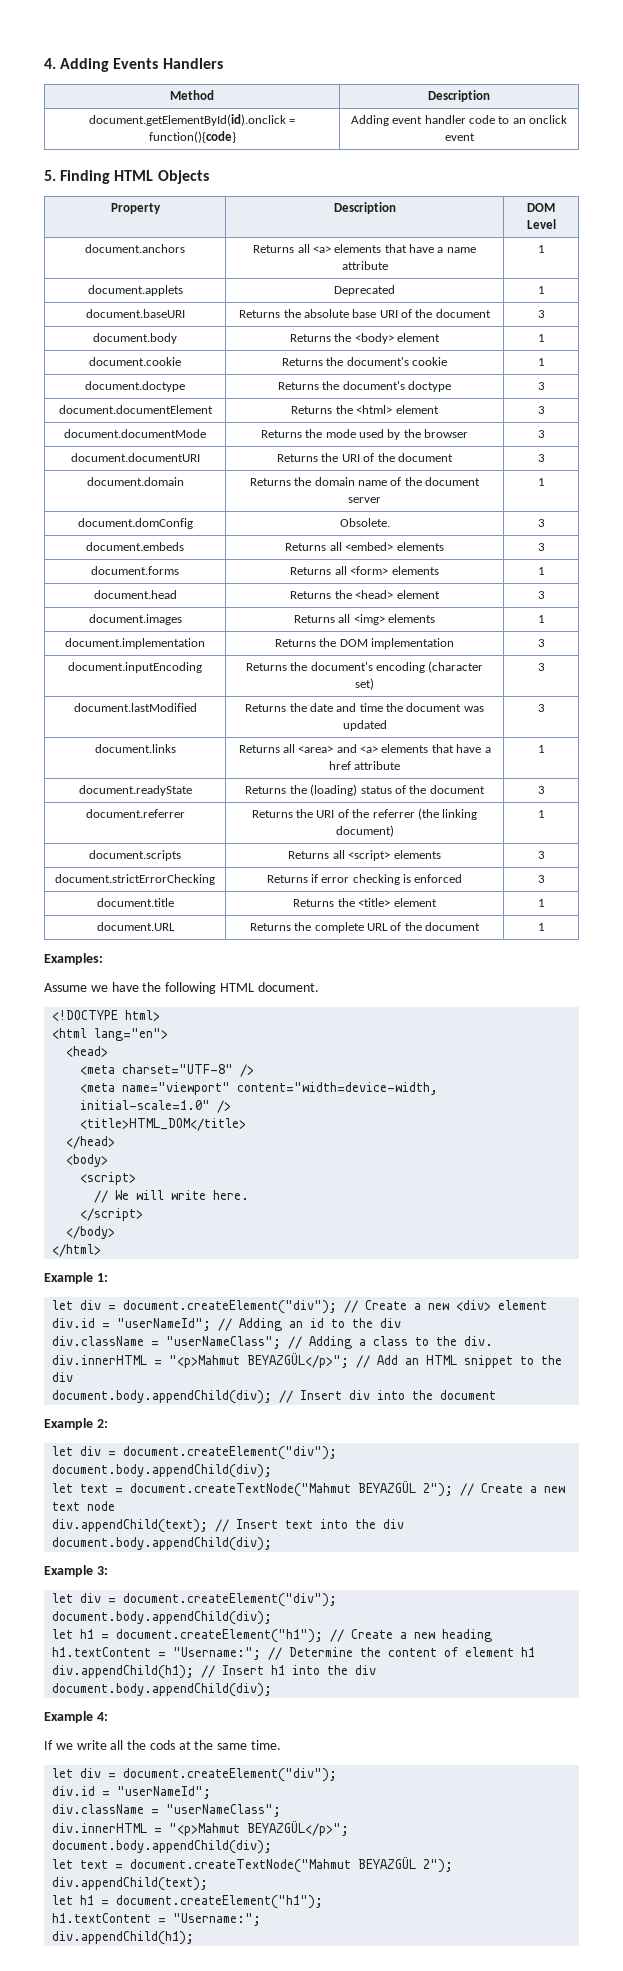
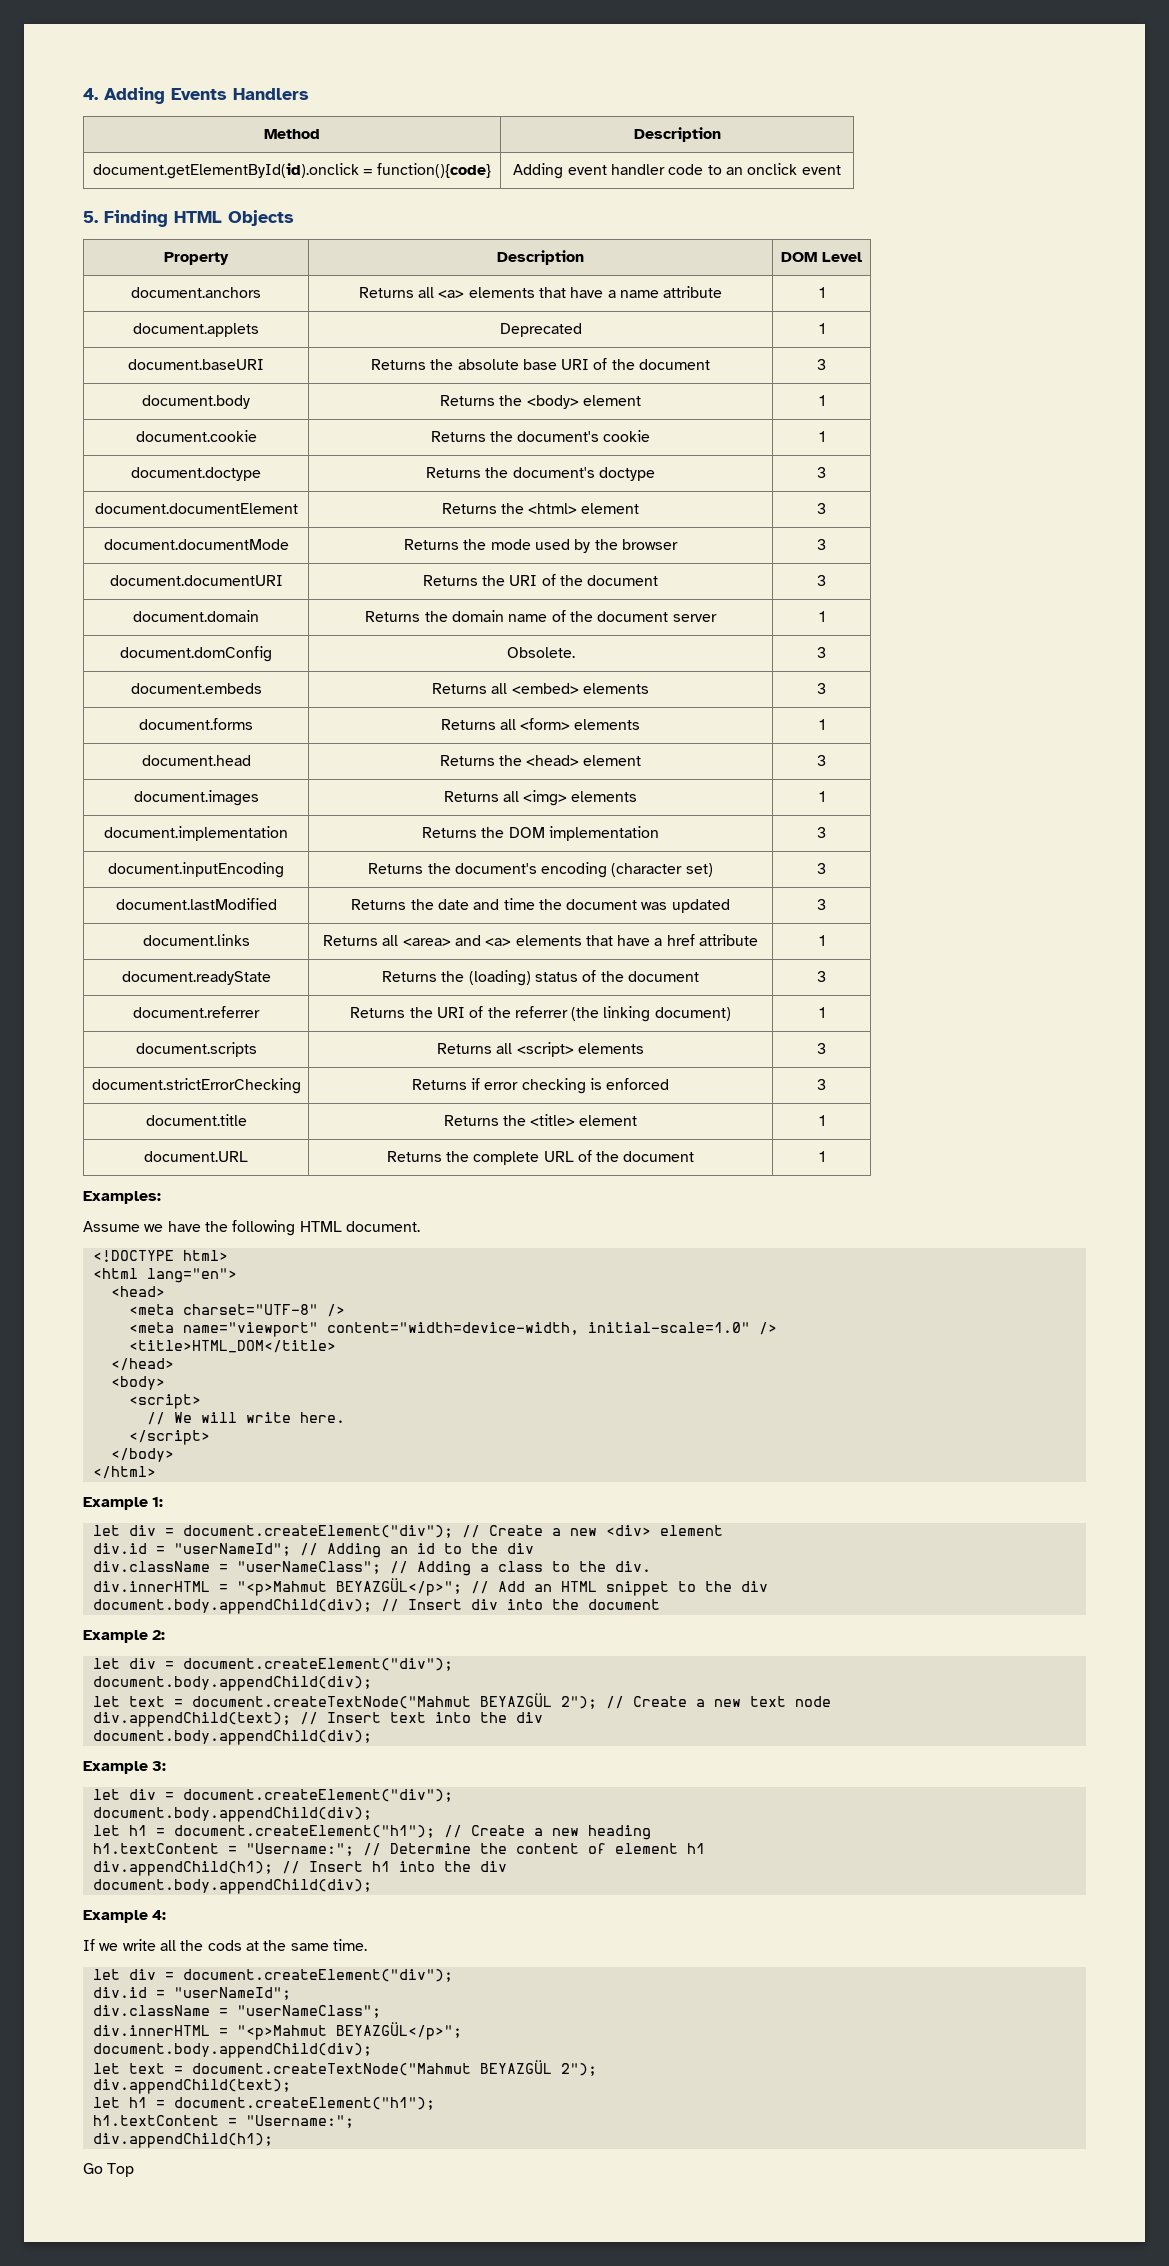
(195, 1938) none -> [83,2163,135,2177] // Go Top

